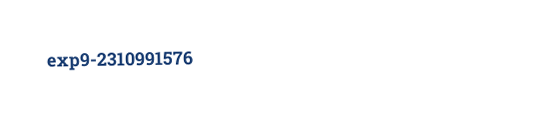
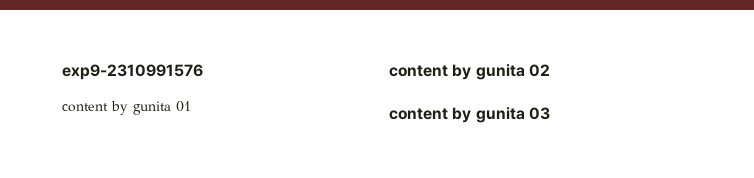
(194, 61) none -> [62,101,191,115] [389,64,550,80] [389,107,550,123] // content by gunita 01 // content by gunita 02 // content by gunita 03

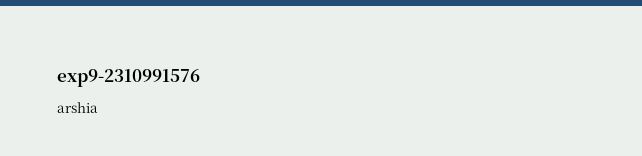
[62,101,191,115] [389,64,550,80] [389,107,550,123] content by gunita 01 // content by gunita 02 // content by gunita 03 -> [57,102,98,113] arshia

